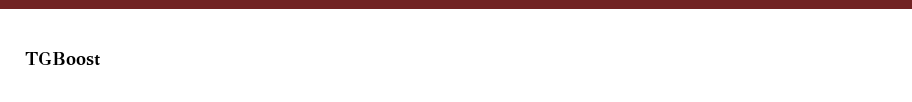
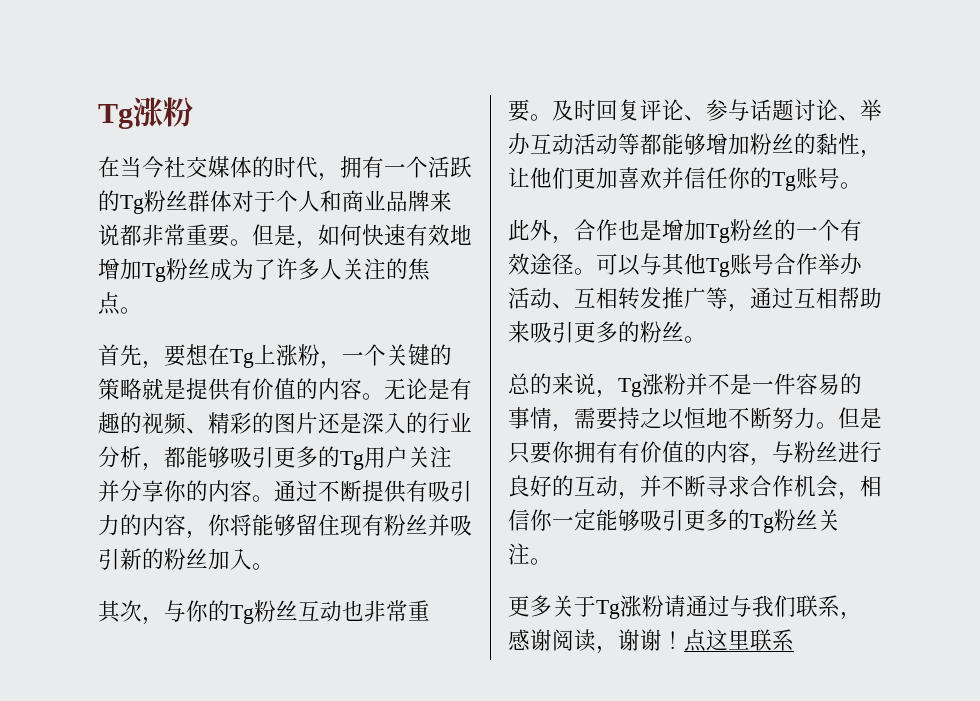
[25,51,100,66] TGBoost -> [98,97,193,129] [98,156,472,181] [98,190,452,214] [98,224,472,249] [98,258,430,282] [98,292,142,315] [98,344,452,369] [98,378,472,401] [98,412,472,435] [98,446,452,471] [98,480,472,503] [98,514,472,539] [98,548,274,570] [98,600,430,625] [508,99,882,122] [508,133,882,158] [508,167,862,191] [508,219,862,244] [508,253,863,277] [508,287,882,312] [508,321,706,343] [508,373,862,398] [508,407,882,432] [508,441,882,466] [508,475,882,500] [508,509,840,533] [508,543,552,565] [508,595,862,620] [508,629,794,654] Tg涨粉 // 在当今社交媒体的时代，拥有一个活跃的Tg粉丝群体对于个人和商业品牌来说都非常重要。但是，如何快速有效地增加Tg粉丝成为了许多人关注的焦点。 // 首先，要想在Tg上涨粉，一个关键的策略就是提供有价值的内容。无论是有趣的视频、精彩的图片还是深入的行业分析，都能够吸引更多的Tg用户关注并分享你的内容。通过不断提供有吸引力的内容，你将能够留住现有粉丝并吸引新的粉丝加入。 // 其次，与你的Tg粉丝互动也非常重要。及时回复评论、参与话题讨论、举办互动活动等都能够增加粉丝的黏性，让他们更加喜欢并信任你的Tg账号。 // 此外，合作也是增加Tg粉丝的一个有效途径。可以与其他Tg账号合作举办活动、互相转发推广等，通过互相帮助来吸引更多的粉丝。 // 总的来说，Tg涨粉并不是一件容易的事情，需要持之以恒地不断努力。但是只要你拥有有价值的内容，与粉丝进行良好的互动，并不断寻求合作机会，相信你一定能够吸引更多的Tg粉丝关注。 // 更多关于Tg涨粉请通过与我们联系，感谢阅读，谢谢！点这里联系

